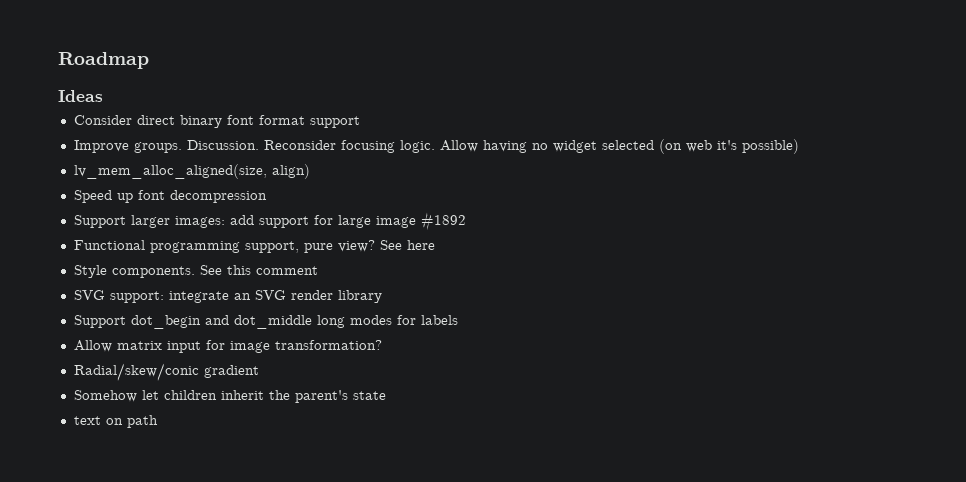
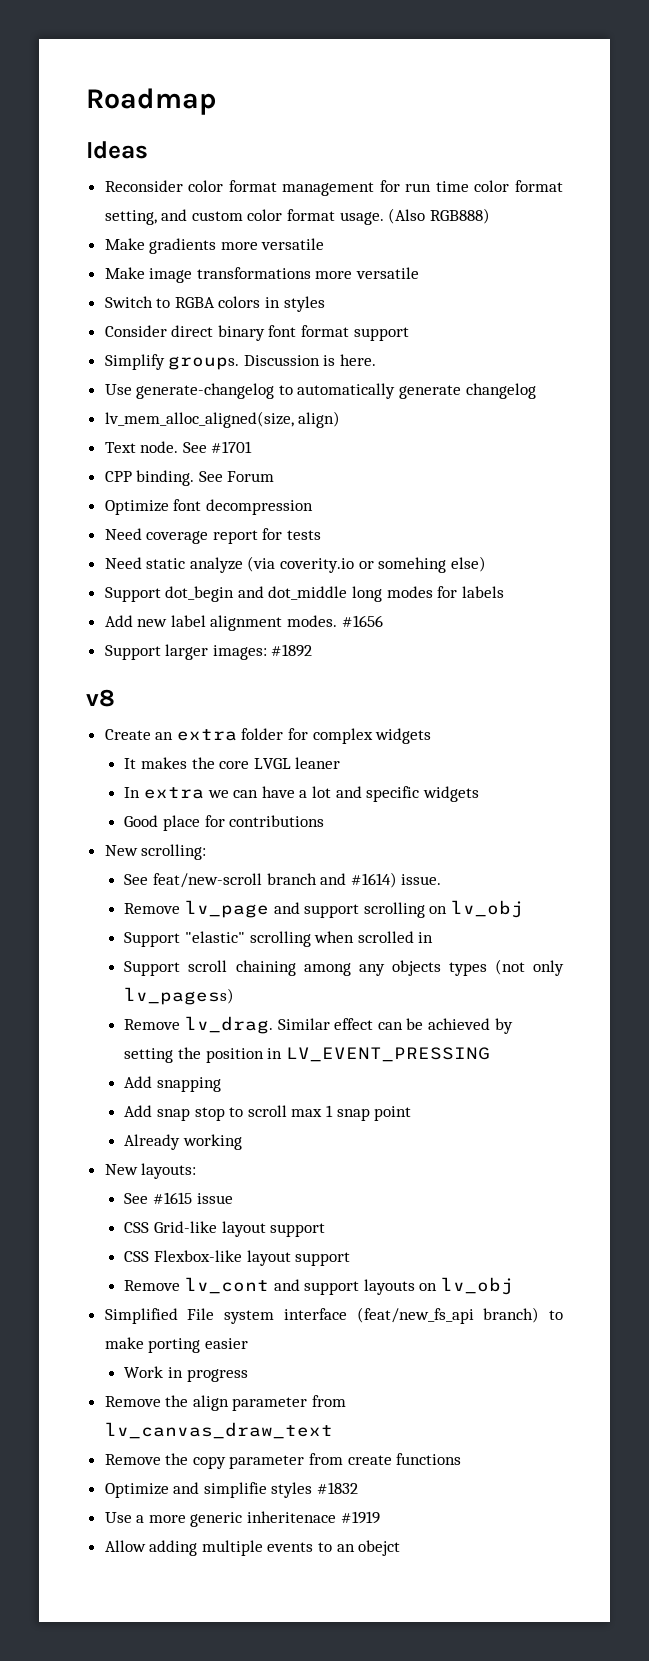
(103, 96) none -> [104,180,564,196] [104,208,490,225] [104,238,325,254] [104,267,420,283] [104,296,325,312] // Reconsider color format management for run time color format setting, and custom color format usage. (Also RGB888) // Make gradients more versatile // Make image transformations more versatile // Switch to RGBA colors in styles
[73,139,799,154] [73,164,310,179] [73,190,267,203] [73,212,466,231] [73,240,435,253] [73,265,318,278] [73,290,382,303] Improve groups. Discussion. Reconsider focusing logic. Allow having no widget selected (on web it's possible) // lv_mem_alloc_aligned(size, align) // Speed up font decompression // Support larger images: add support for large image #1892 // Functional programming support, pure view? See here // Style components. See this comment // SVG support: integrate an SVG render library -> [104,354,377,370] [104,383,536,399] [104,411,341,428] [104,441,253,453] [104,470,275,486] [104,499,313,515] [104,528,322,544] [104,556,486,573] Simplify groups. Discussion is here. // Use generate-changelog to automatically generate changelog // lv_mem_alloc_aligned(size, align) // Text node. See #1701 // CPP binding. See Forum // Optimize font decompression // Need coverage report for tests // Need static analyze (via coverity.io or somehing else)
[73,340,382,353] [73,363,259,381] [73,390,386,403] [73,415,158,428] Allow matrix input for image transformation? // Radial/skew/conic gradient // Somehow let children inherit the parent's state // text on path -> [104,615,383,631] [104,644,313,660] [86,689,115,707] [104,728,432,744] [124,757,341,769] [124,786,479,802] [124,815,325,831] [104,844,207,860] [124,872,442,888] [124,900,523,918] [124,931,434,947] [124,959,564,976] [124,987,235,1005] [124,1016,513,1034] [124,1047,490,1063] [124,1076,221,1092] [124,1105,412,1121] [124,1134,242,1150] [104,1163,197,1179] [124,1192,233,1204] [124,1221,326,1237] [124,1250,351,1266] [124,1277,513,1295] [104,1307,563,1324] [104,1337,248,1353] [124,1366,248,1382] [104,1395,347,1411] [104,1422,333,1439] [104,1453,462,1469] [104,1482,359,1498] [104,1511,380,1527] [104,1540,401,1556] Add new label alignment modes. #1656 // Support larger images: #1892 // v8 // Create an extra folder for complex widgets // It makes the core LVGL leaner // In extra we can have a lot and specific widgets // Good place for contributions // New scrolling: // See feat/new-scroll branch and #1614) issue. // Remove lv_page and support scrolling on lv_obj // Support "elastic" scrolling when scrolled in // Support scroll chaining among any objects types (not only lv_pagess) // Remove lv_drag. Similar effect can be achieved by setting the position in LV_EVENT_PRESSING // Add snapping // Add snap stop to scroll max 1 snap point // Already working // New layouts: // See #1615 issue // CSS Grid-like layout support // CSS Flexbox-like layout support // Remove lv_cont and support layouts on lv_obj // Simplified File system interface (feat/new_fs_api branch) to make porting easier // Work in progress // Remove the align parameter from lv_canvas_draw_text // Remove the copy parameter from create functions // Optimize and simplifie styles #1832 // Use a more generic inheritenace #1919 // Allow adding multiple events to an obejct

